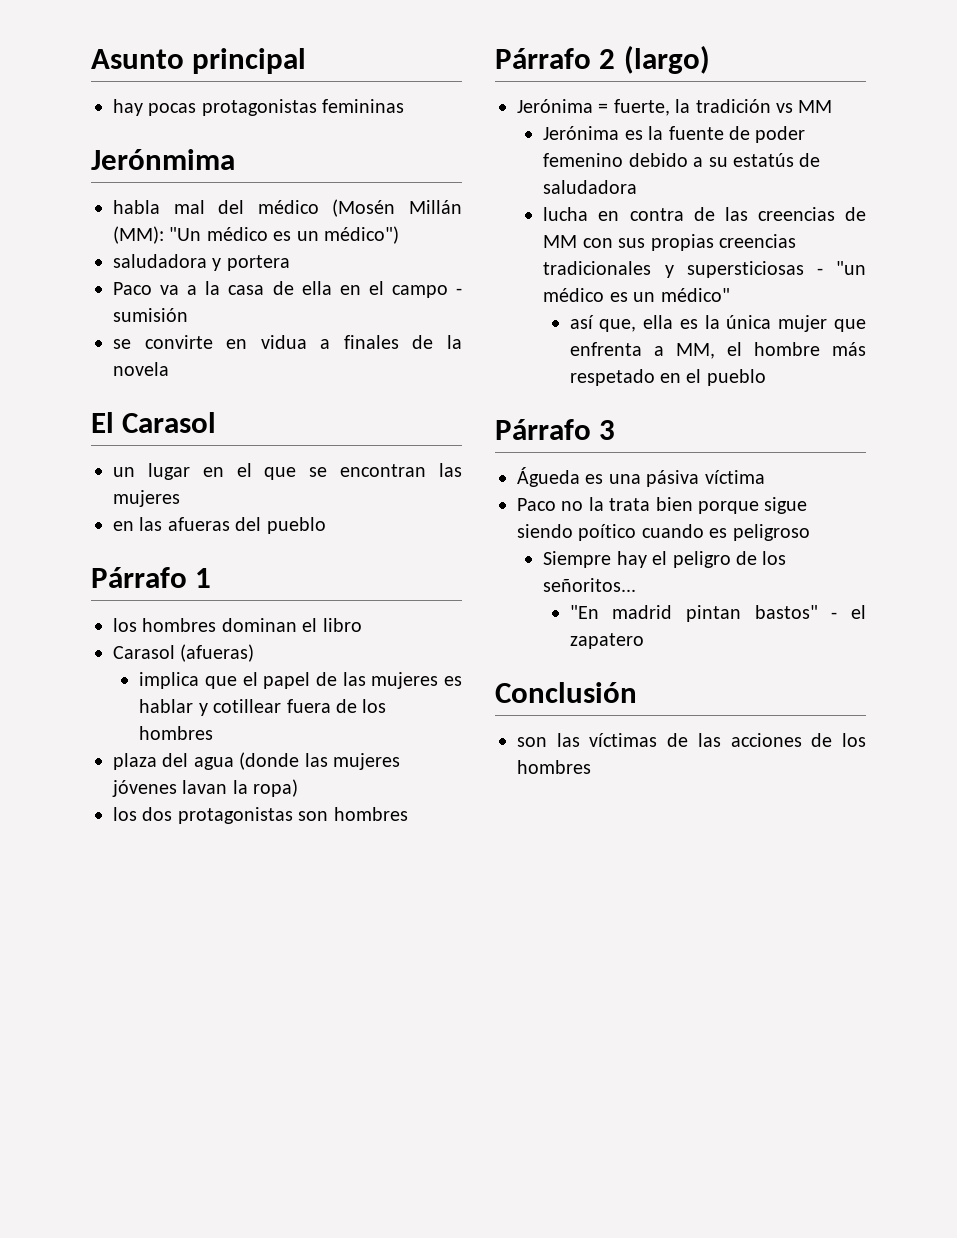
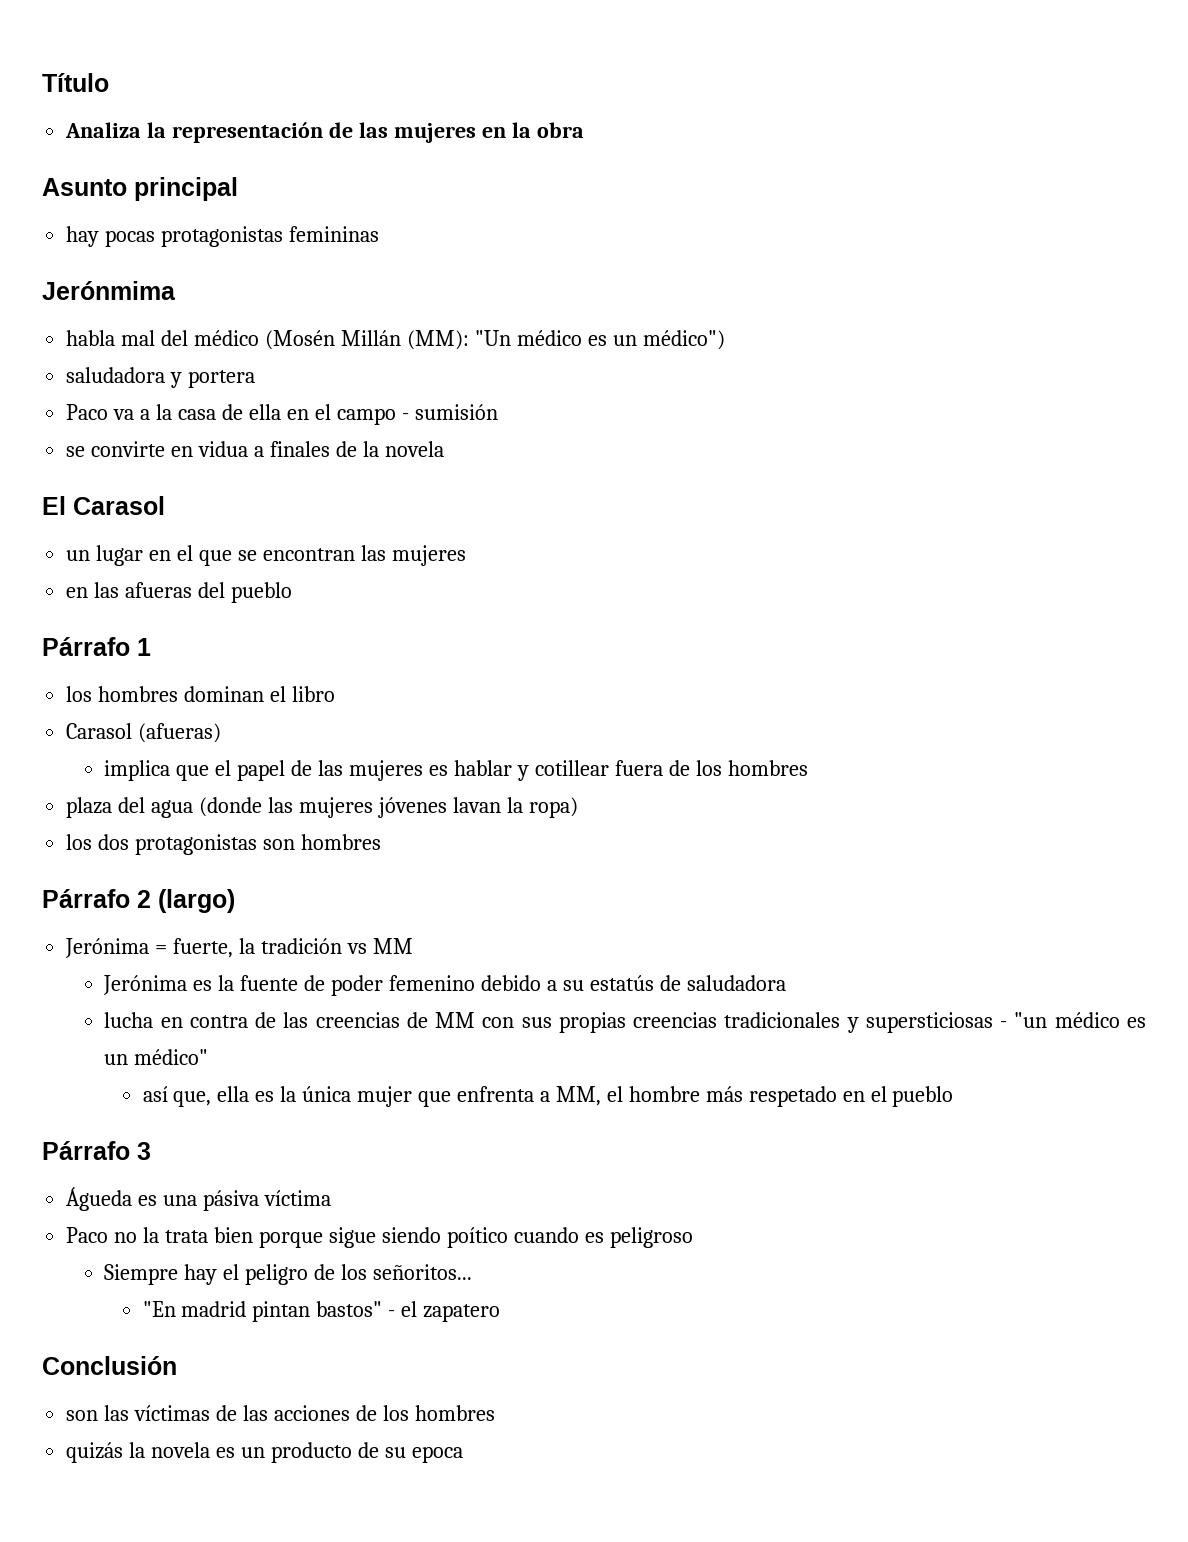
(91, 59) none -> [42,73,109,92] [65,122,584,143] Título // Analiza la representación de las mujeres en la obra //
(591, 767) none -> [66,1442,463,1463] // quizás la novela es un producto de su epoca

